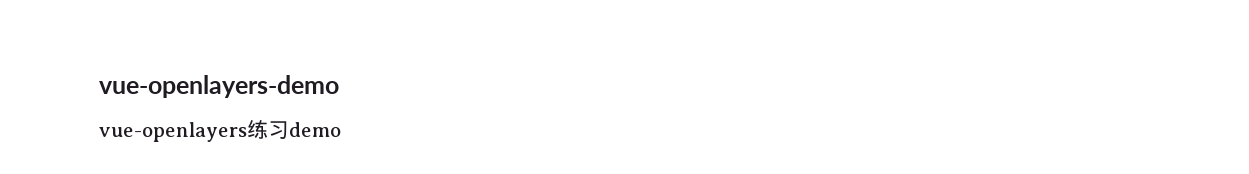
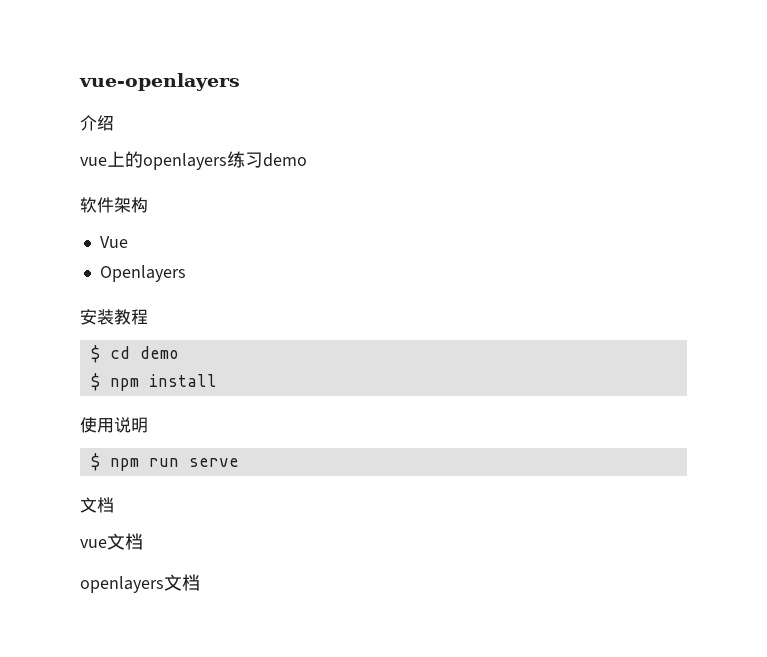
[99,75,339,98] [99,120,341,142] vue-openlayers-demo // vue-openlayers练习demo -> [79,73,240,91] [80,115,114,131] [80,151,307,170] [80,197,148,213] [99,236,128,248] [99,265,186,282] [80,309,148,325] [90,345,179,363] [90,373,217,391] [80,417,148,433] [90,453,239,471] [80,497,114,513] [80,533,143,550] [80,574,200,593] vue-openlayers // 介绍 // vue上的openlayers练习demo // 软件架构 // Vue // Openlayers // 安装教程 // $ cd demo // $ npm install // 使用说明 // $ npm run serve // 文档 // vue文档 // openlayers文档

